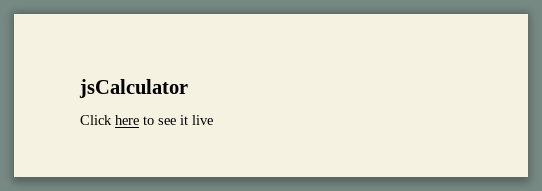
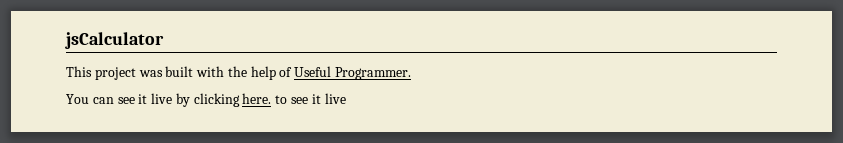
[80,115,139,125] Click here -> [66,66,412,80] [66,93,272,107] This project was built with the help of Useful Programmer. // You can see it live by clicking here.

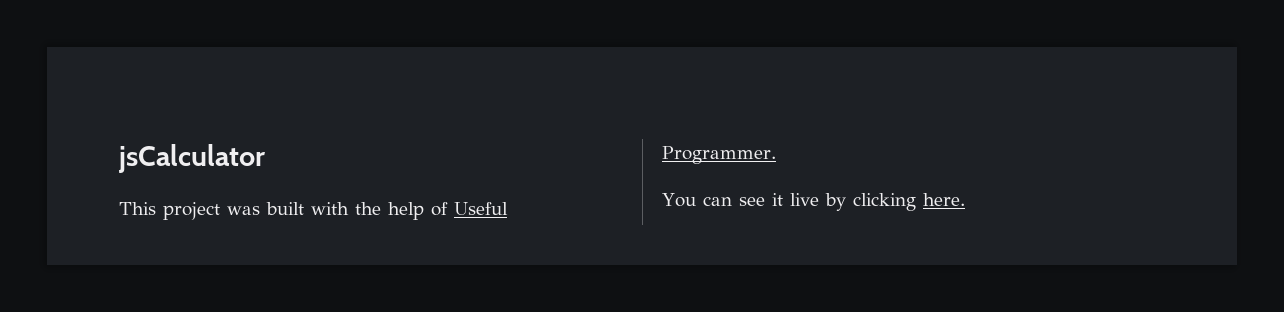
[275,93,346,104] to see it live -> (965, 199) none

